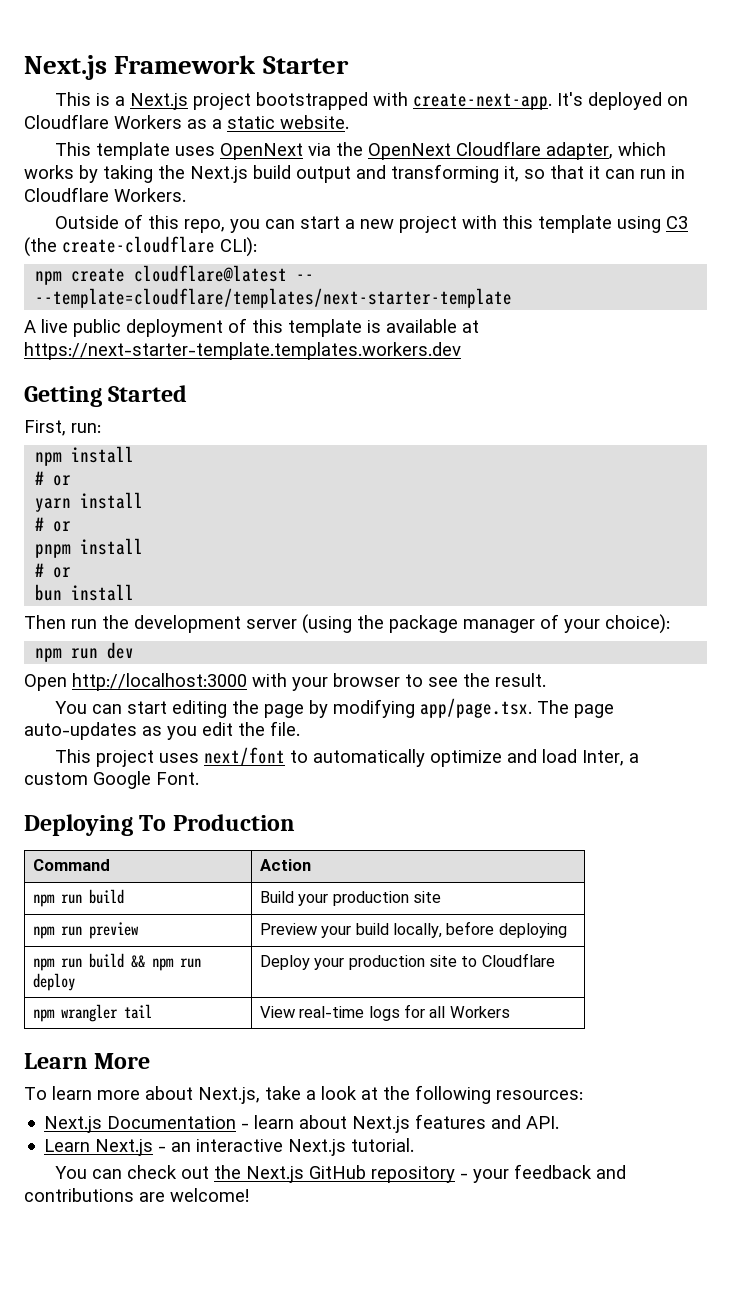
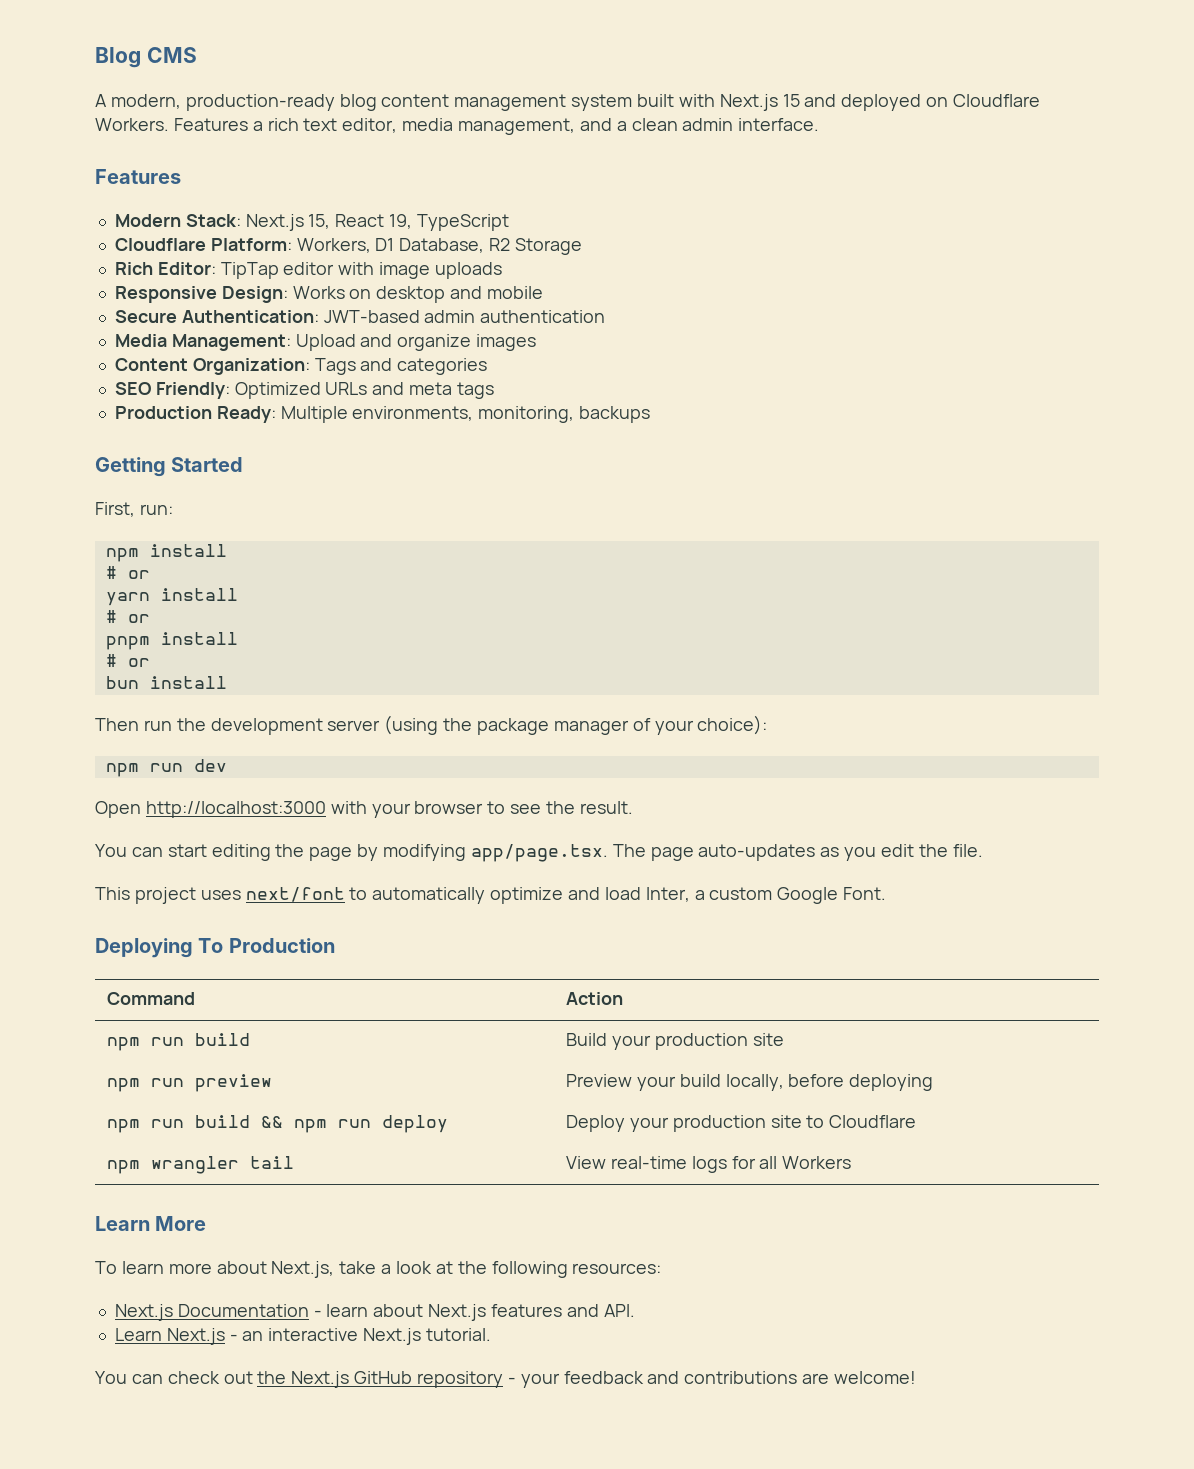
[24,55,349,80] [55,92,689,110] [24,114,349,129] [55,141,667,160] [24,164,685,183] [24,187,186,202] [55,214,689,233] [24,236,257,257] [35,265,315,285] [35,288,513,308] [24,318,479,337] [24,342,461,360] Next.js Framework Starter // This is a Next.js project bootstrapped with create-next-app. It's deployed on Cloudflare Workers as a static website. // This template uses OpenNext via the OpenNext Cloudflare adapter, which works by taking the Next.js build output and transforming it, so that it can run in Cloudflare Workers. // Outside of this repo, you can start a new project with this template using C3 (the create-cloudflare CLI): // npm create cloudflare@latest -- --template=cloudflare/templates/next-starter-template // A live public deployment of this template is available at https://next-starter-template.templates.workers.dev -> [95,47,197,68] [95,94,1041,111] [95,118,820,135] [95,169,181,184] [114,214,509,231] [114,238,582,255] [114,262,502,279] [114,286,543,303] [114,310,606,323] [114,334,537,351] [114,358,488,375] [114,382,494,399] [114,406,651,423] Blog CMS // A modern, production-ready blog content management system built with Next.js 15 and deployed on Cloudflare Workers. Features a rich text editor, media management, and a clean admin interface. // Features // Modern Stack: Next.js 15, React 19, TypeScript // Cloudflare Platform: Workers, D1 Database, R2 Storage // Rich Editor: TipTap editor with image uploads // Responsive Design: Works on desktop and mobile // Secure Authentication: JWT-based admin authentication // Media Management: Upload and organize images // Content Organization: Tags and categories // SEO Friendly: Optimized URLs and meta tags // Production Ready: Multiple environments, monitoring, backups

